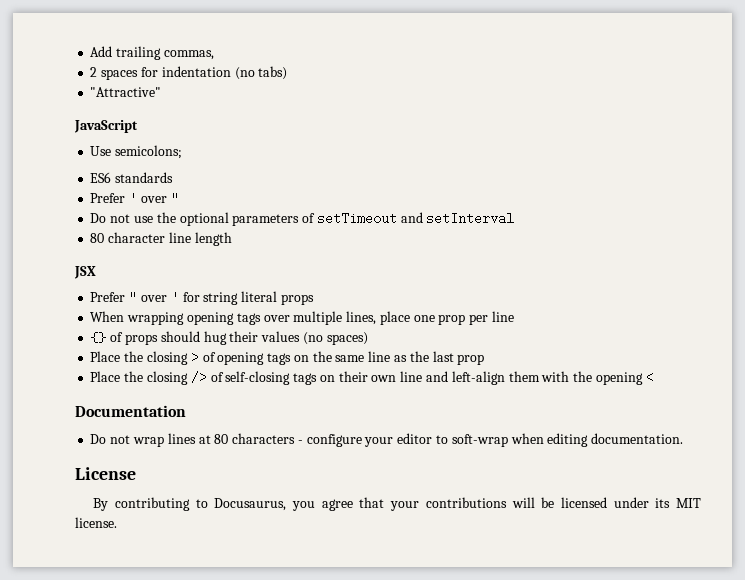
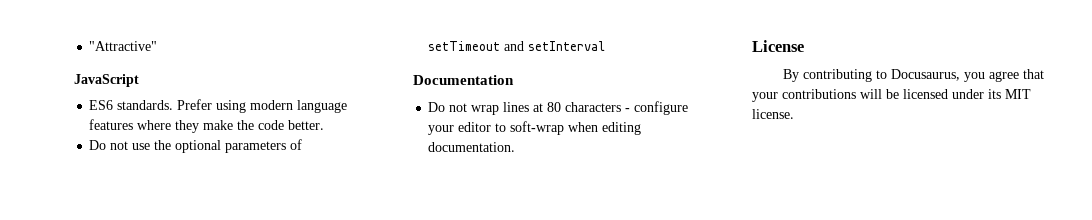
[90,46,214,60] [90,66,288,80] Add trailing commas, // 2 spaces for indentation (no tabs) // -> (89, 46) none
[90,145,183,159] // Use semicolons; -> (139, 80) none
[115,172,174,183] [90,192,179,205] standards // Prefer ' over " -> [117,99,348,113] [89,119,325,133] standards. Prefer using modern language features where they make the code better.
[90,232,232,246] [74,266,96,279] [90,291,314,305] [90,311,514,325] [90,331,368,345] [90,351,485,365] [90,371,654,385] // 80 character line length // JSX // Prefer " over ' for string literal props // When wrapping opening tags over multiple lines, place one prop per line // {} of props should hug their values (no spaces) // Place the closing > of opening tags on the same line as the last prop // Place the closing /> of self-closing tags on their own line and left-align them with the opening < -> (606, 46) none

